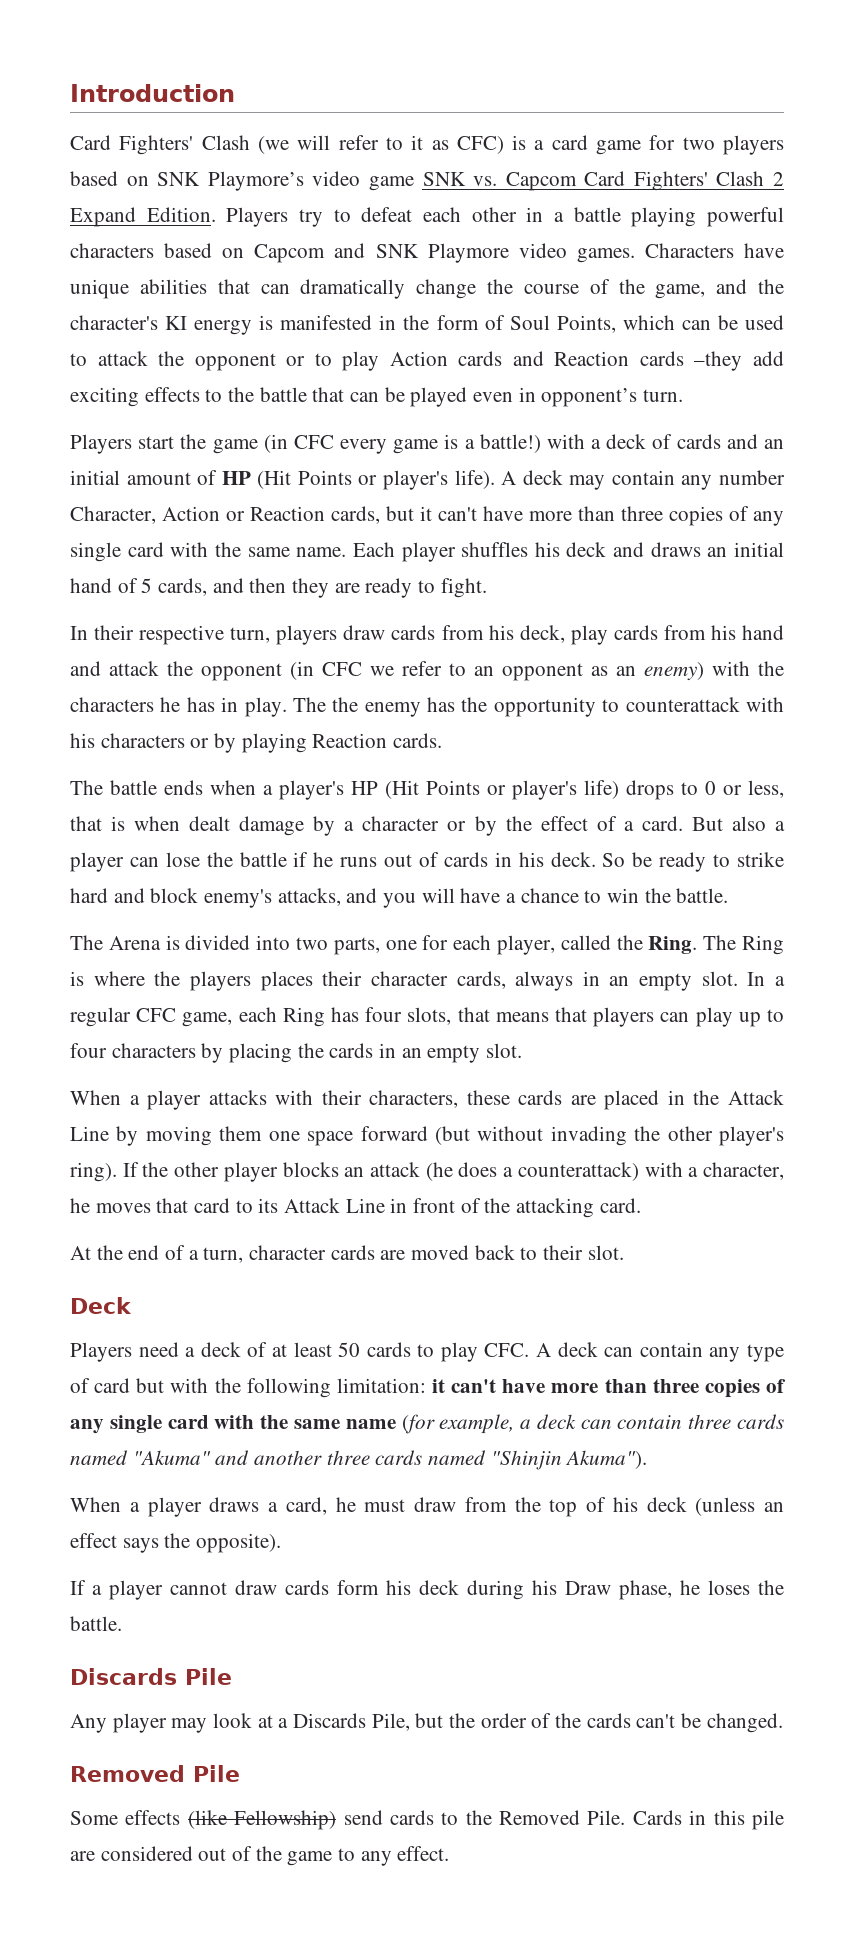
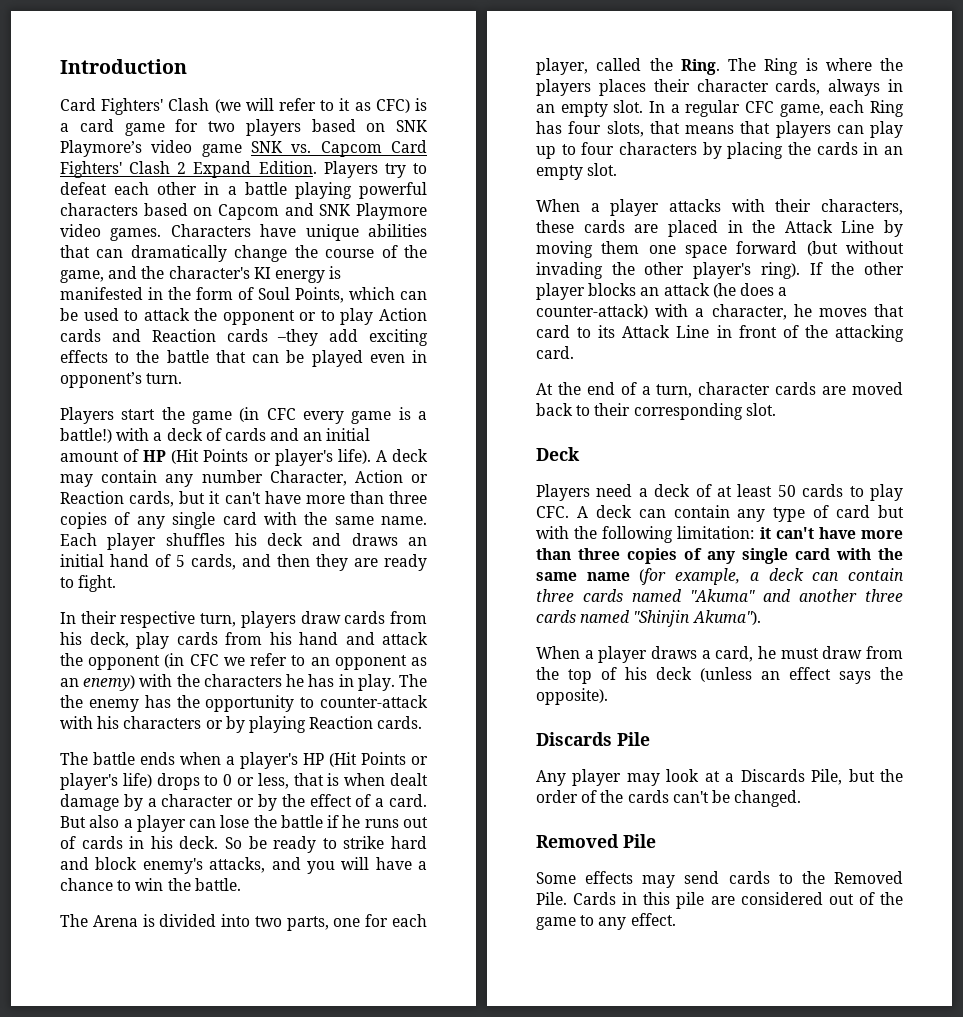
[625,697,740,712] counterattack -> [320,695,428,708] counter-attack
[517,1162,639,1181] counterattack) -> [536,304,648,319] counter-attack)
(584, 1252) none -> [633,403,743,420] corresponding
[70,1580,784,1600] [70,1616,122,1631] // If a player cannot draw cards form his deck during his Draw phase, he loses the battle. -> (608, 696) none
[187,1810,337,1830] (like Fellowship) -> [642,875,676,888] may

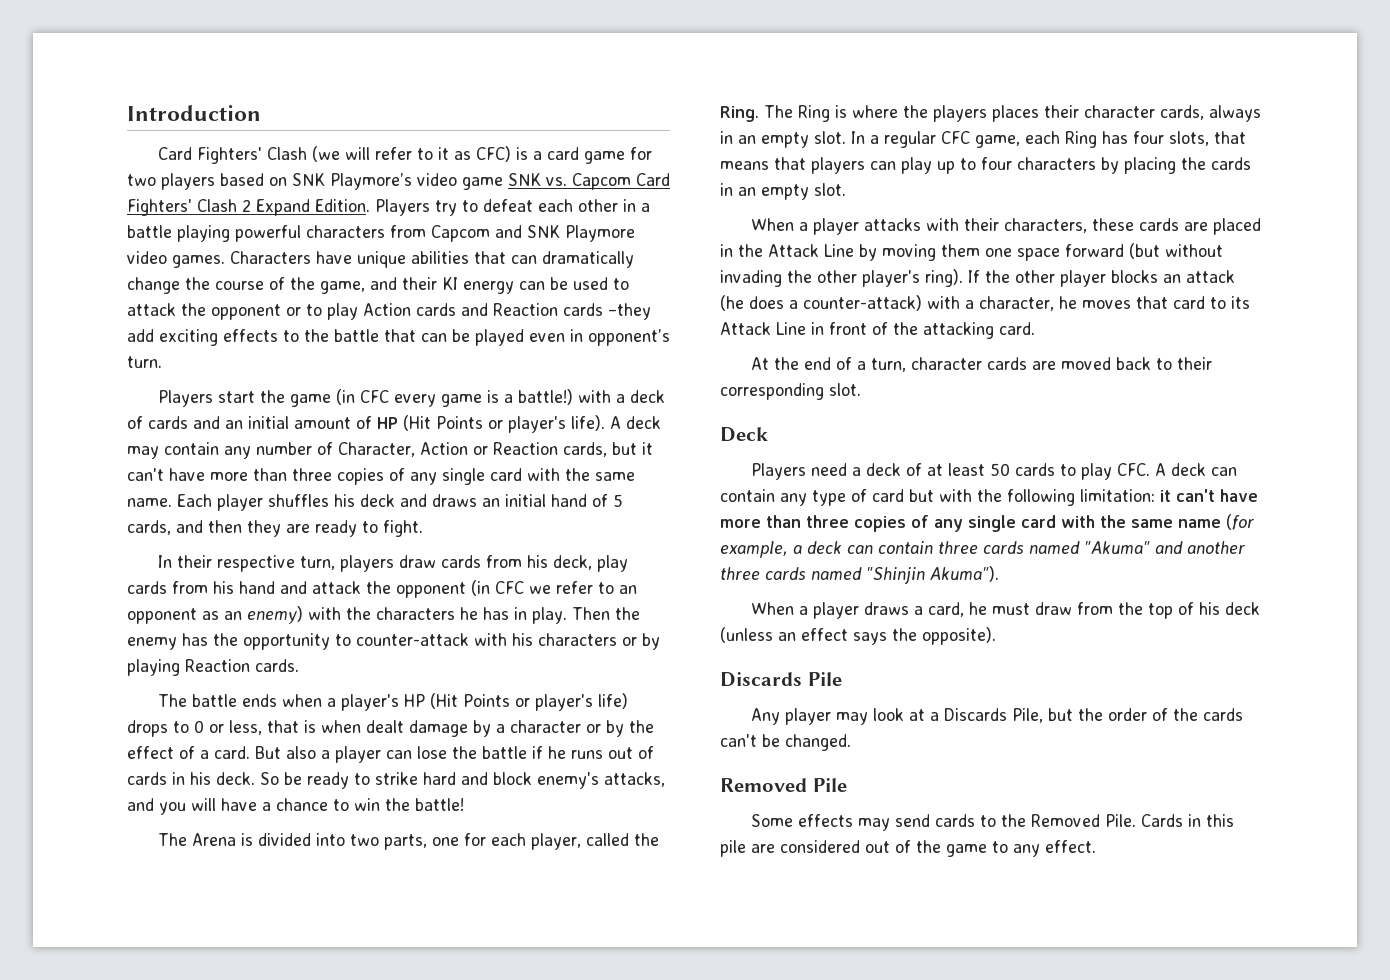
[143,203,213,216] based on -> [390,225,426,238] from
[141,266,342,283] [60,287,395,303] the character's KI energy is manifested in the form of Soul Points, which -> [402,277,514,294] their KI energy
(263, 476) none -> [317,442,333,455] of
[399,674,428,687] The -> [572,607,610,620] Then
[194,878,241,891] battle. -> [415,798,464,811] battle!

